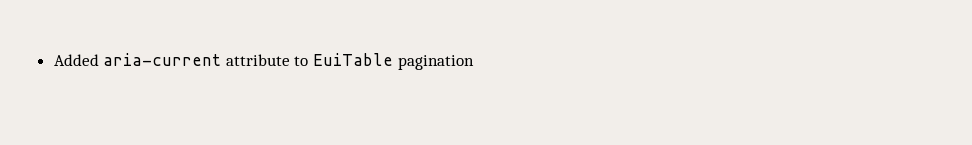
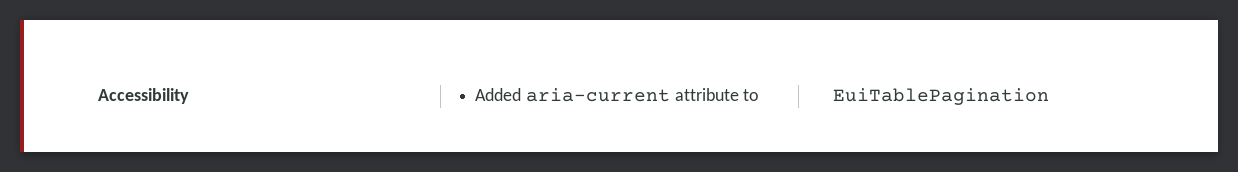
(53, 60) none -> [98,88,189,104] Accessibility //
[313,53,474,70] EuiTable pagination -> [833,88,1050,105] EuiTablePagination

